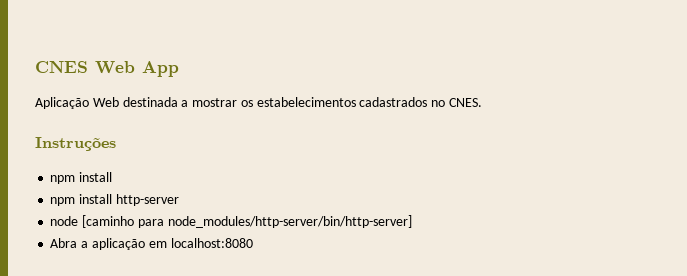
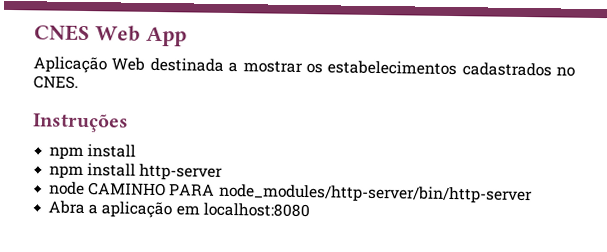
[82,215,412,228] [caminho para node_modules/http-server/bin/http-server] -> [88,182,533,205] CAMINHO PARA node_modules/http-server/bin/http-server

